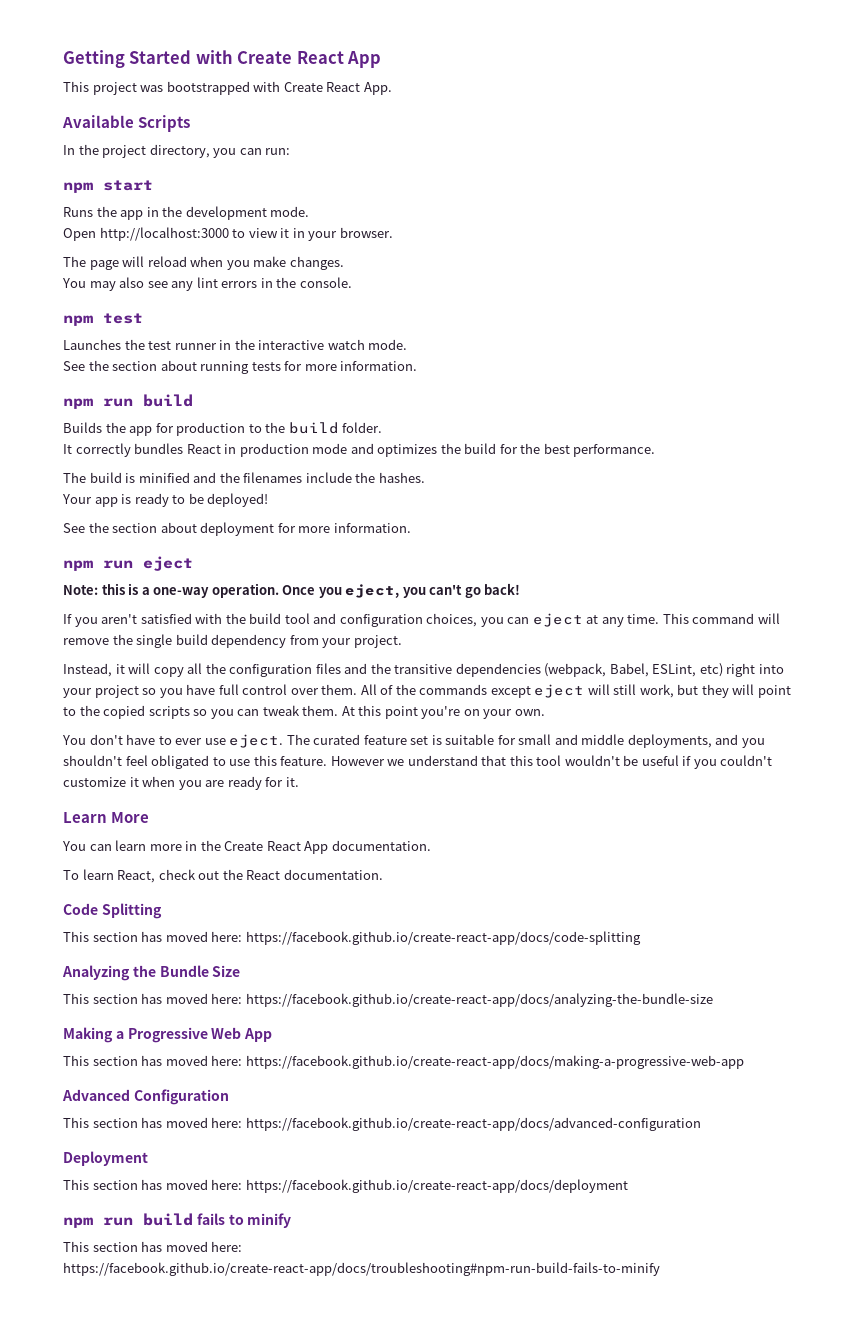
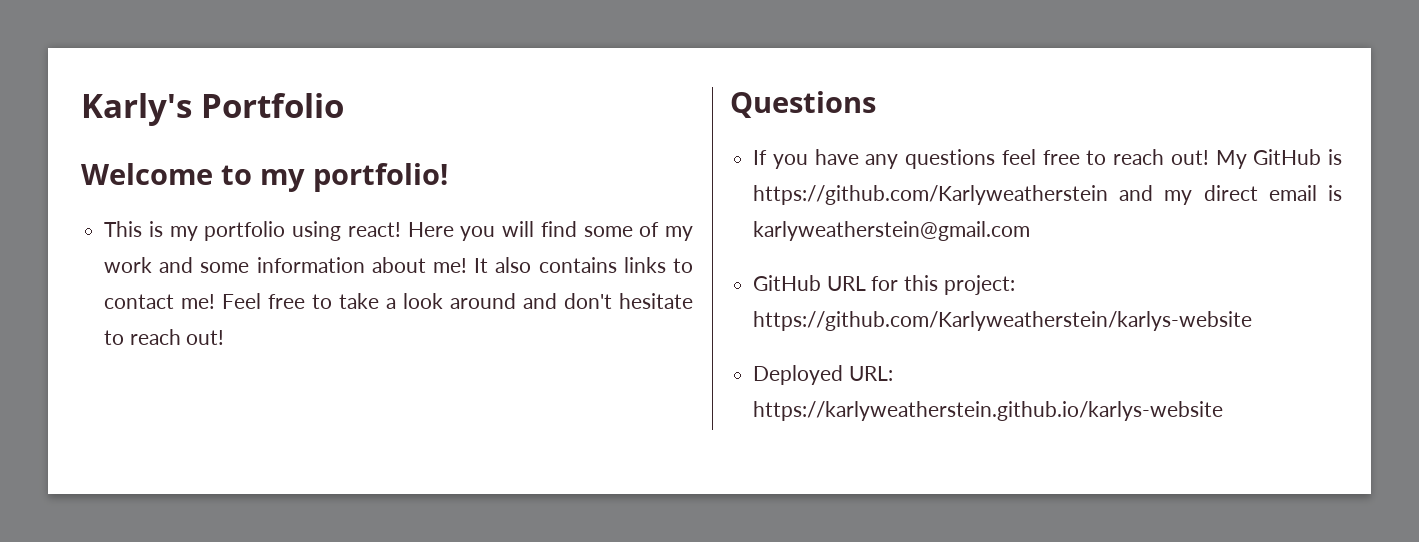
[63,50,382,68] [63,81,392,95] [62,115,191,132] [63,144,291,158] [63,180,153,193] [63,206,310,220] [63,227,393,241] [63,256,344,270] [62,277,352,291] [63,313,143,326] [63,339,408,350] [63,360,418,374] [63,394,193,409] [63,422,383,436] [63,443,656,457] [63,472,425,483] [62,493,269,507] [63,522,411,536] [63,556,193,571] [63,583,521,598] [63,613,780,627] [63,634,402,648] [63,663,784,677] [63,684,791,698] [63,705,545,719] [62,734,765,748] [63,755,773,769] [63,776,299,790] [63,812,150,823] [62,840,431,854] [63,869,383,883] [63,903,162,919] [63,931,641,945] [62,965,241,981] [63,993,713,1007] [63,1027,273,1043] [63,1055,744,1069] [62,1089,229,1105] [63,1117,701,1131] [63,1151,148,1166] [63,1179,628,1193] [63,1213,292,1228] [63,1241,243,1252] [63,1262,660,1276] Getting Started with Create React App // This project was bootstrapped with Create React App. // Available Scripts // In the project directory, you can run: // npm start // Runs the app in the development mode. // Open http://localhost:3000 to view it in your browser. // The page will reload when you make changes. // You may also see any lint errors in the console. // npm test // Launches the test runner in the interactive watch mode. // See the section about running tests for more information. // npm run build // Builds the app for production to the build folder. // It correctly bundles React in production mode and optimizes the build for the best performance. // The build is minified and the filenames include the hashes. // Your app is ready to be deployed! // See the section about deployment for more information. // npm run eject // Note: this is a one-way operation. Once you eject, you can't go back! // If you aren't satisfied with the build tool and configuration choices, you can eject at any time. This command will remove the single build dependency from your project. // Instead, it will copy all the configuration files and the transitive dependencies (webpack, Babel, ESLint, etc) right into your project so you have full control over them. All of the commands except eject will still work, but they will point to the copied scripts so you can tweak them. At this point you're on your own. // You don't have to ever use eject. The curated feature set is suitable for small and middle deployments, and you shouldn't feel obligated to use this feature. However we understand that this tool wouldn't be useful if you couldn't customize it when you are ready for it. // Learn More // You can learn more in the Create React App documentation. // To learn React, check out the React documentation. // Code Splitting // This section has moved here: https://facebook.github.io/create-react-app/docs/code-splitting // Analyzing the Bundle Size // This section has moved here: https://facebook.github.io/create-react-app/docs/analyzing-the-bundle-size // Making a Progressive Web App // This section has moved here: https://facebook.github.io/create-react-app/docs/making-a-progressive-web-app // Advanced Configuration // This section has moved here: https://facebook.github.io/create-react-app/docs/advanced-configuration // Deployment // This section has moved here: https://facebook.github.io/create-react-app/docs/deployment // npm run build fails to minify // This section has moved here: https://facebook.github.io/create-react-app/docs/troubleshooting#npm-run-build-fails-to-minify -> [81,93,344,126] [81,163,448,192] [104,221,694,241] [104,257,693,273] [104,293,693,309] [104,329,225,345] [730,91,876,118] [753,149,1342,169] [753,185,1342,205] [753,221,1031,241] [753,275,1015,295] [753,311,1253,331] [753,365,893,385] [753,401,1224,421] Karly's Portfolio // Welcome to my portfolio! // This is my portfolio using react! Here you will find some of my work and some information about me! It also contains links to contact me! Feel free to take a look around and don't hesitate to reach out! // Questions // If you have any questions feel free to reach out! My GitHub is https://github.com/Karlyweatherstein and my direct email is karlyweatherstein@gmail.com // GitHub URL for this project: https://github.com/Karlyweatherstein/karlys-website // Deployed URL: https://karlyweatherstein.github.io/karlys-website

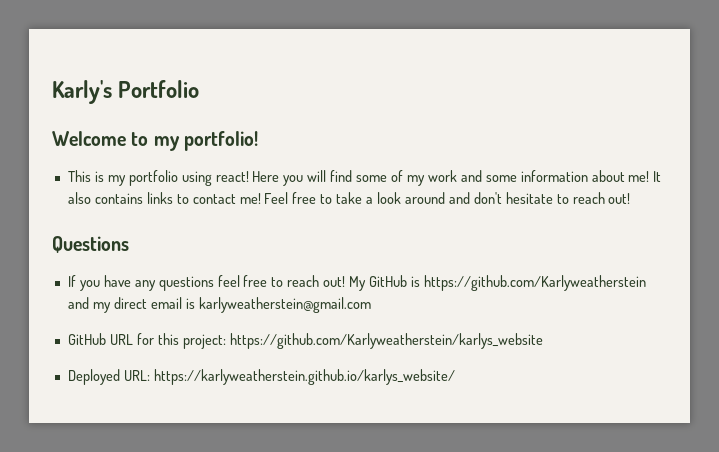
[753,311,1253,331] https://github.com/Karlyweatherstein/karlys-website -> [229,333,543,349] https://github.com/Karlyweatherstein/karlys_website
[753,401,1224,421] https://karlyweatherstein.github.io/karlys-website -> [153,369,455,385] https://karlyweatherstein.github.io/karlys_website/

